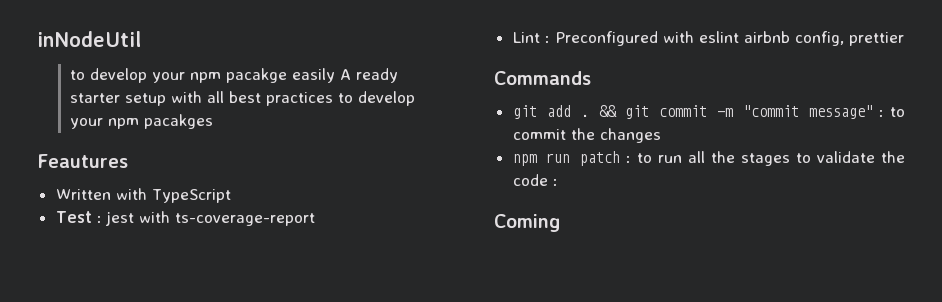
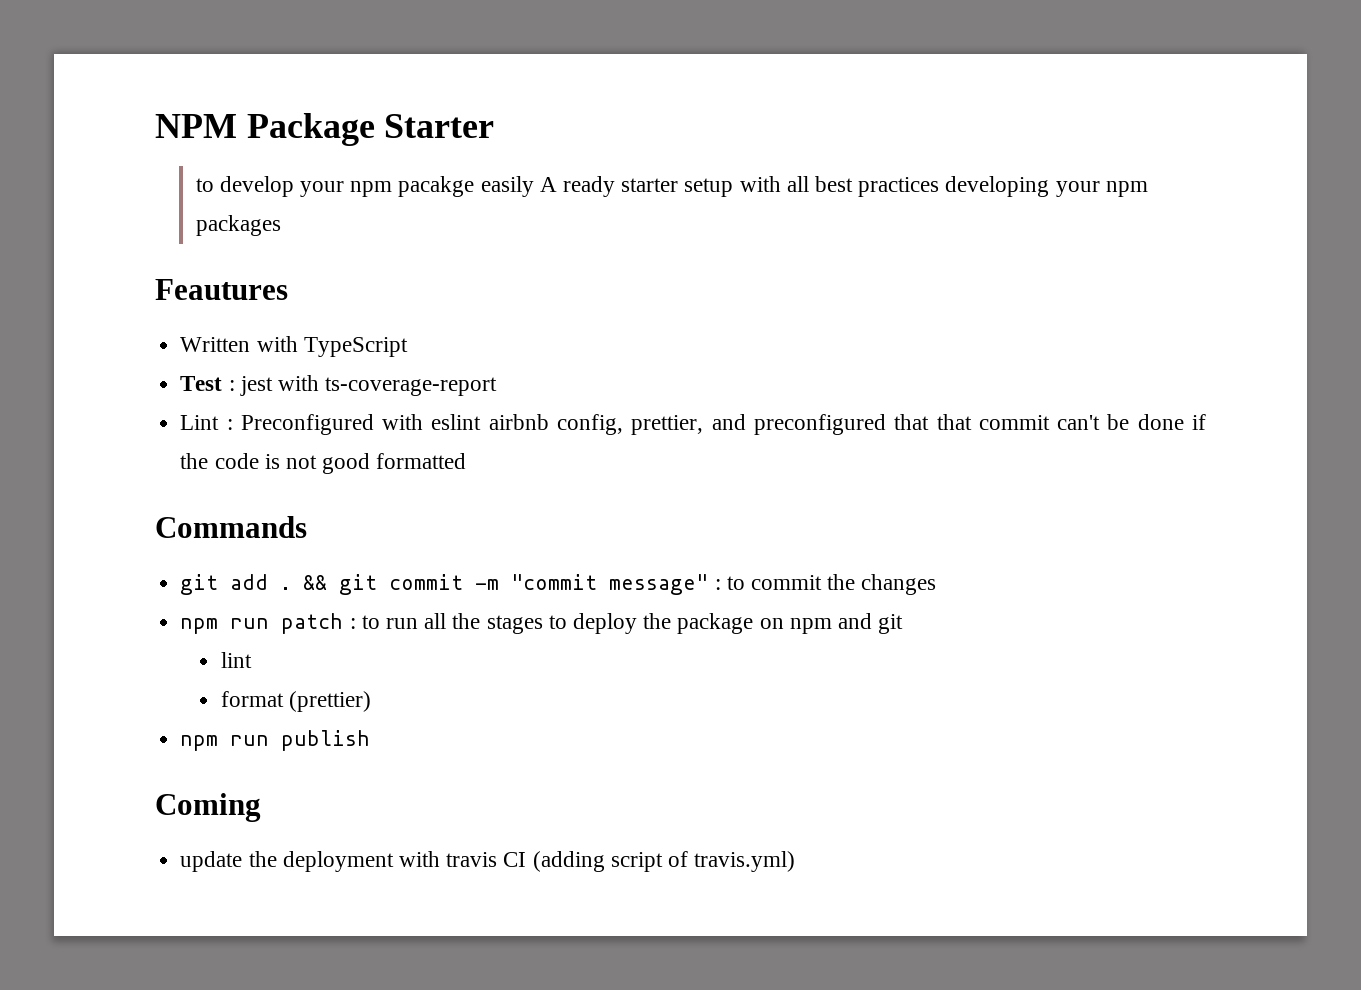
[37,31,141,47] inNodeUtil -> [155,113,495,146] NPM Package Starter
[337,91,415,106] [69,114,213,129] to develop your npm pacakges -> [945,176,1148,197] [195,215,281,236] developing your npm packages
[848,32,904,46] prettier -> [631,414,1207,435] [180,453,467,474] prettier, and preconfigured that that commit can't be done if the code is not good formatted
[816,151,905,163] [512,174,558,186] [494,214,560,232] validate the code : // Coming -> [572,613,904,634] [220,652,252,668] [220,691,372,712] [180,730,371,751] [155,793,261,822] [180,851,796,872] deploy the package on npm and git // lint // format (prettier) // npm run publish // Coming // update the deployment with travis CI (adding script of travis.yml)

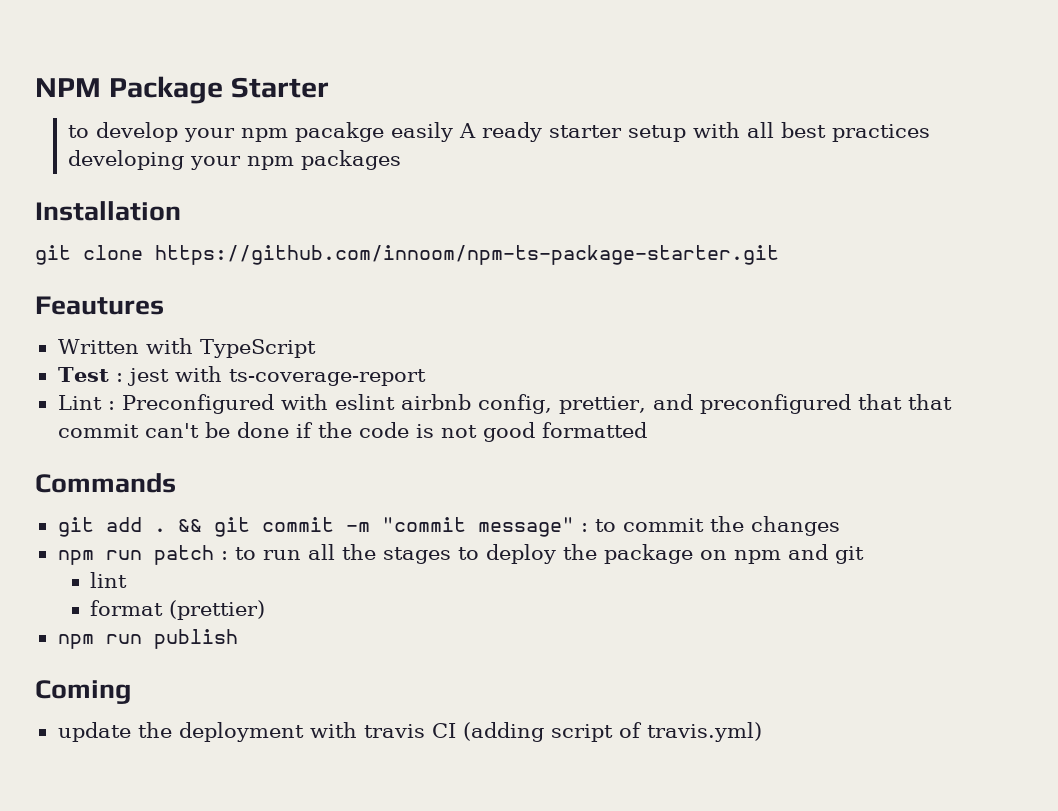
(281, 225) none -> [35,201,181,221] [35,245,779,265] // Installation // git clone https://github.com/innoom/npm-ts-package-starter.git

